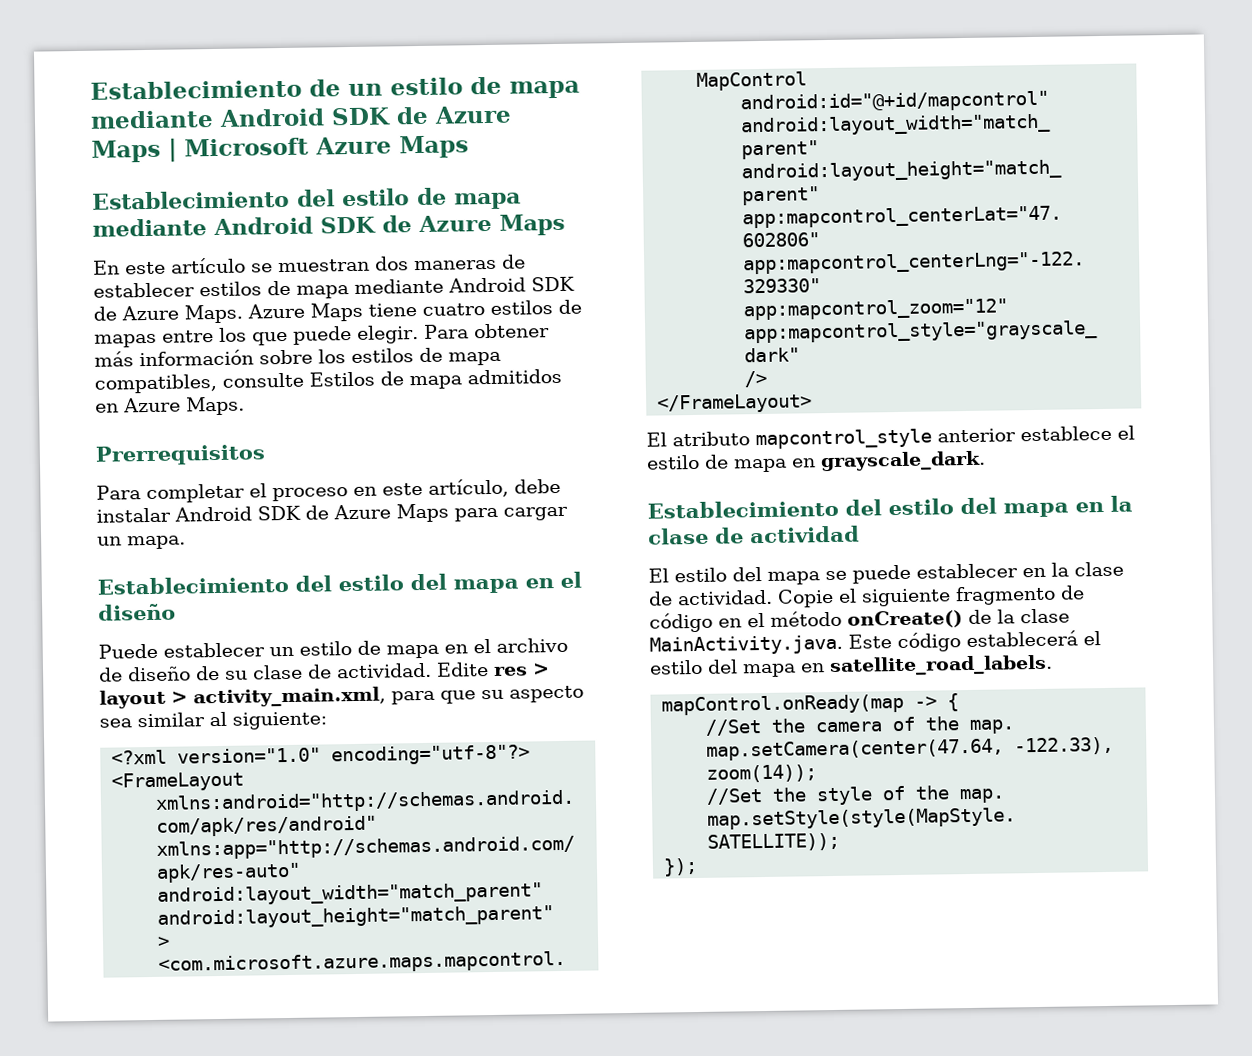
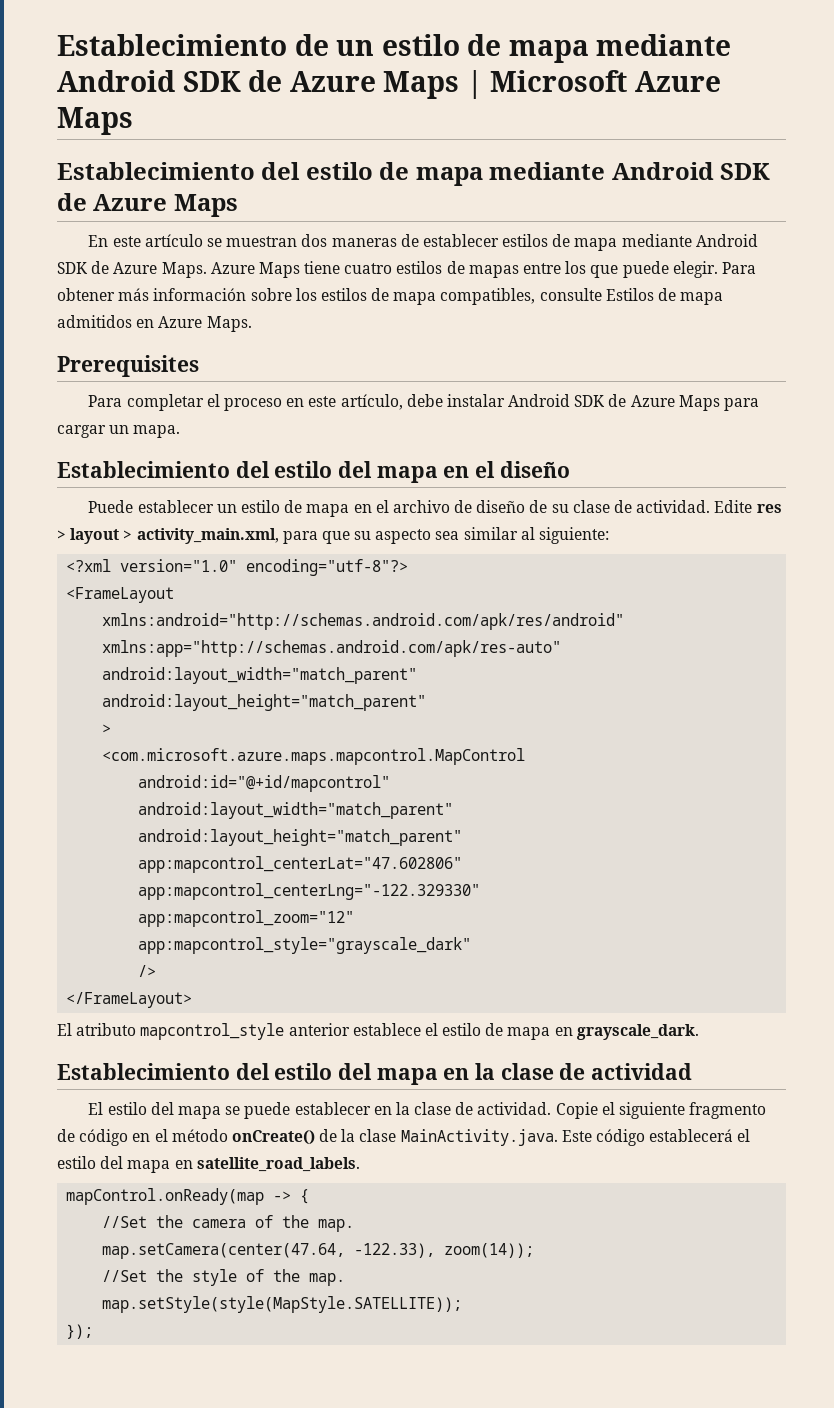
[95,444,266,466] Prerrequisitos -> [57,355,199,377] Prerequisites

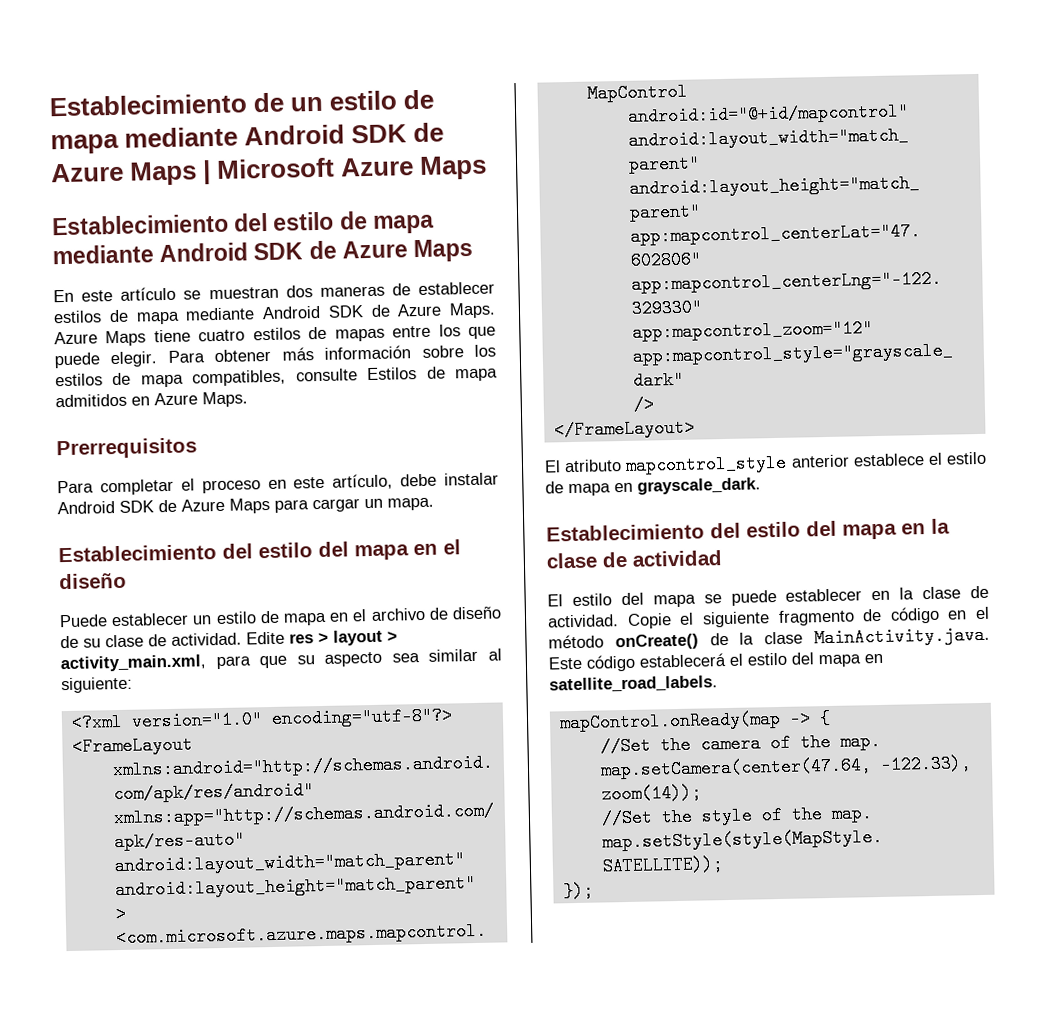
[57,355,199,377] Prerequisites -> [56,437,197,460] Prerrequisitos

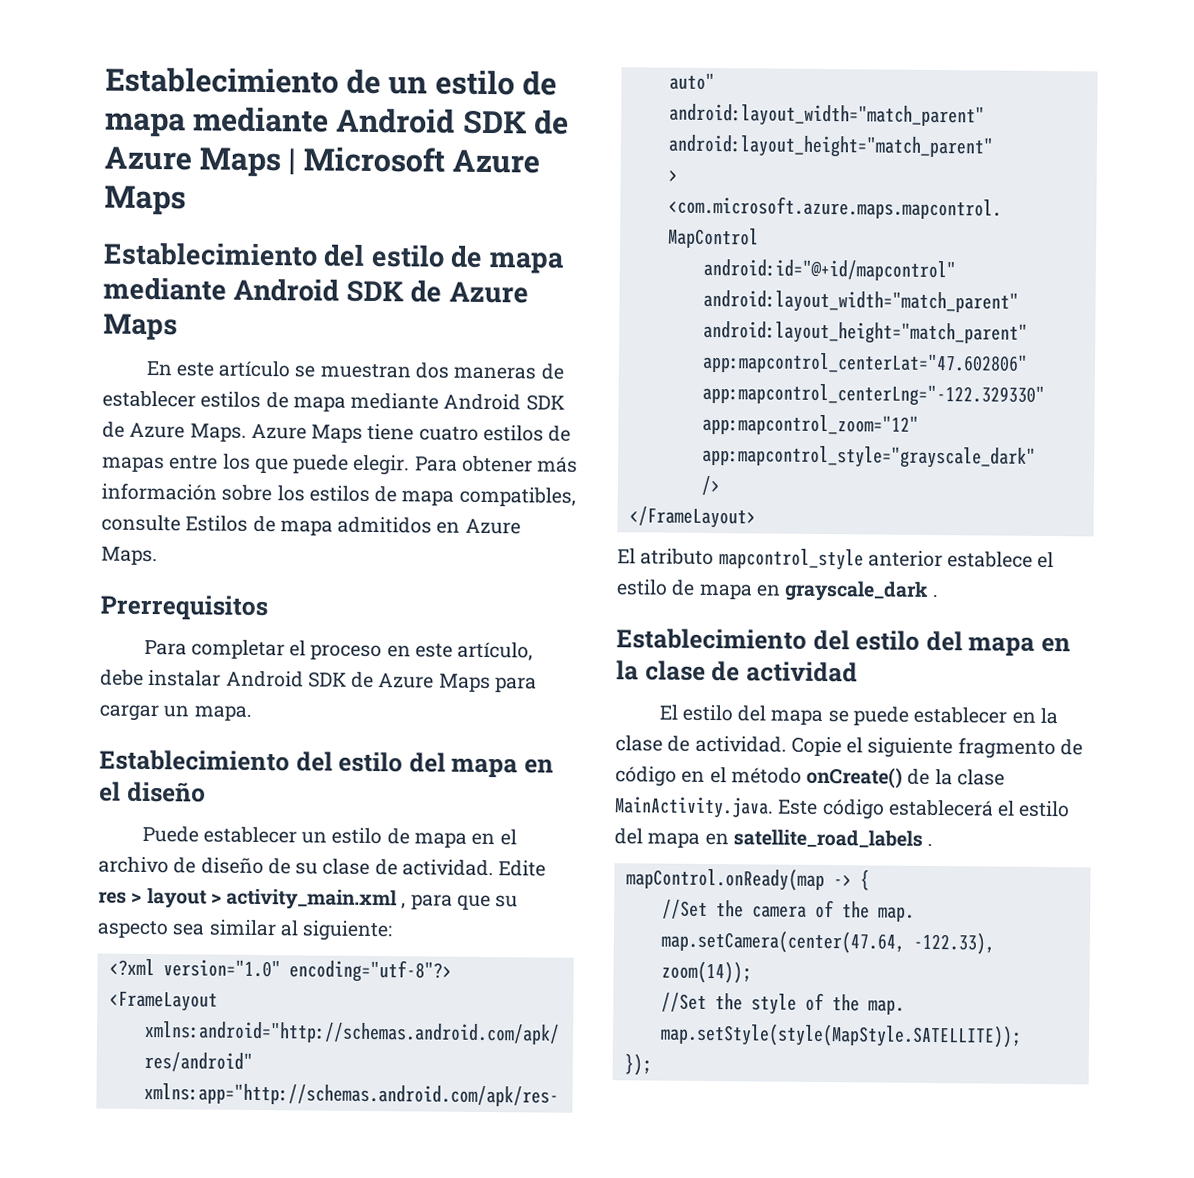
[60,654,206,673] activity_main.xml, -> [226,888,407,911] activity_main.xml ,
[637,477,761,495] grayscale_dark. -> [784,580,939,602] grayscale_dark .
[549,675,718,693] satellite_road_labels. -> [732,829,934,848] satellite_road_labels .

